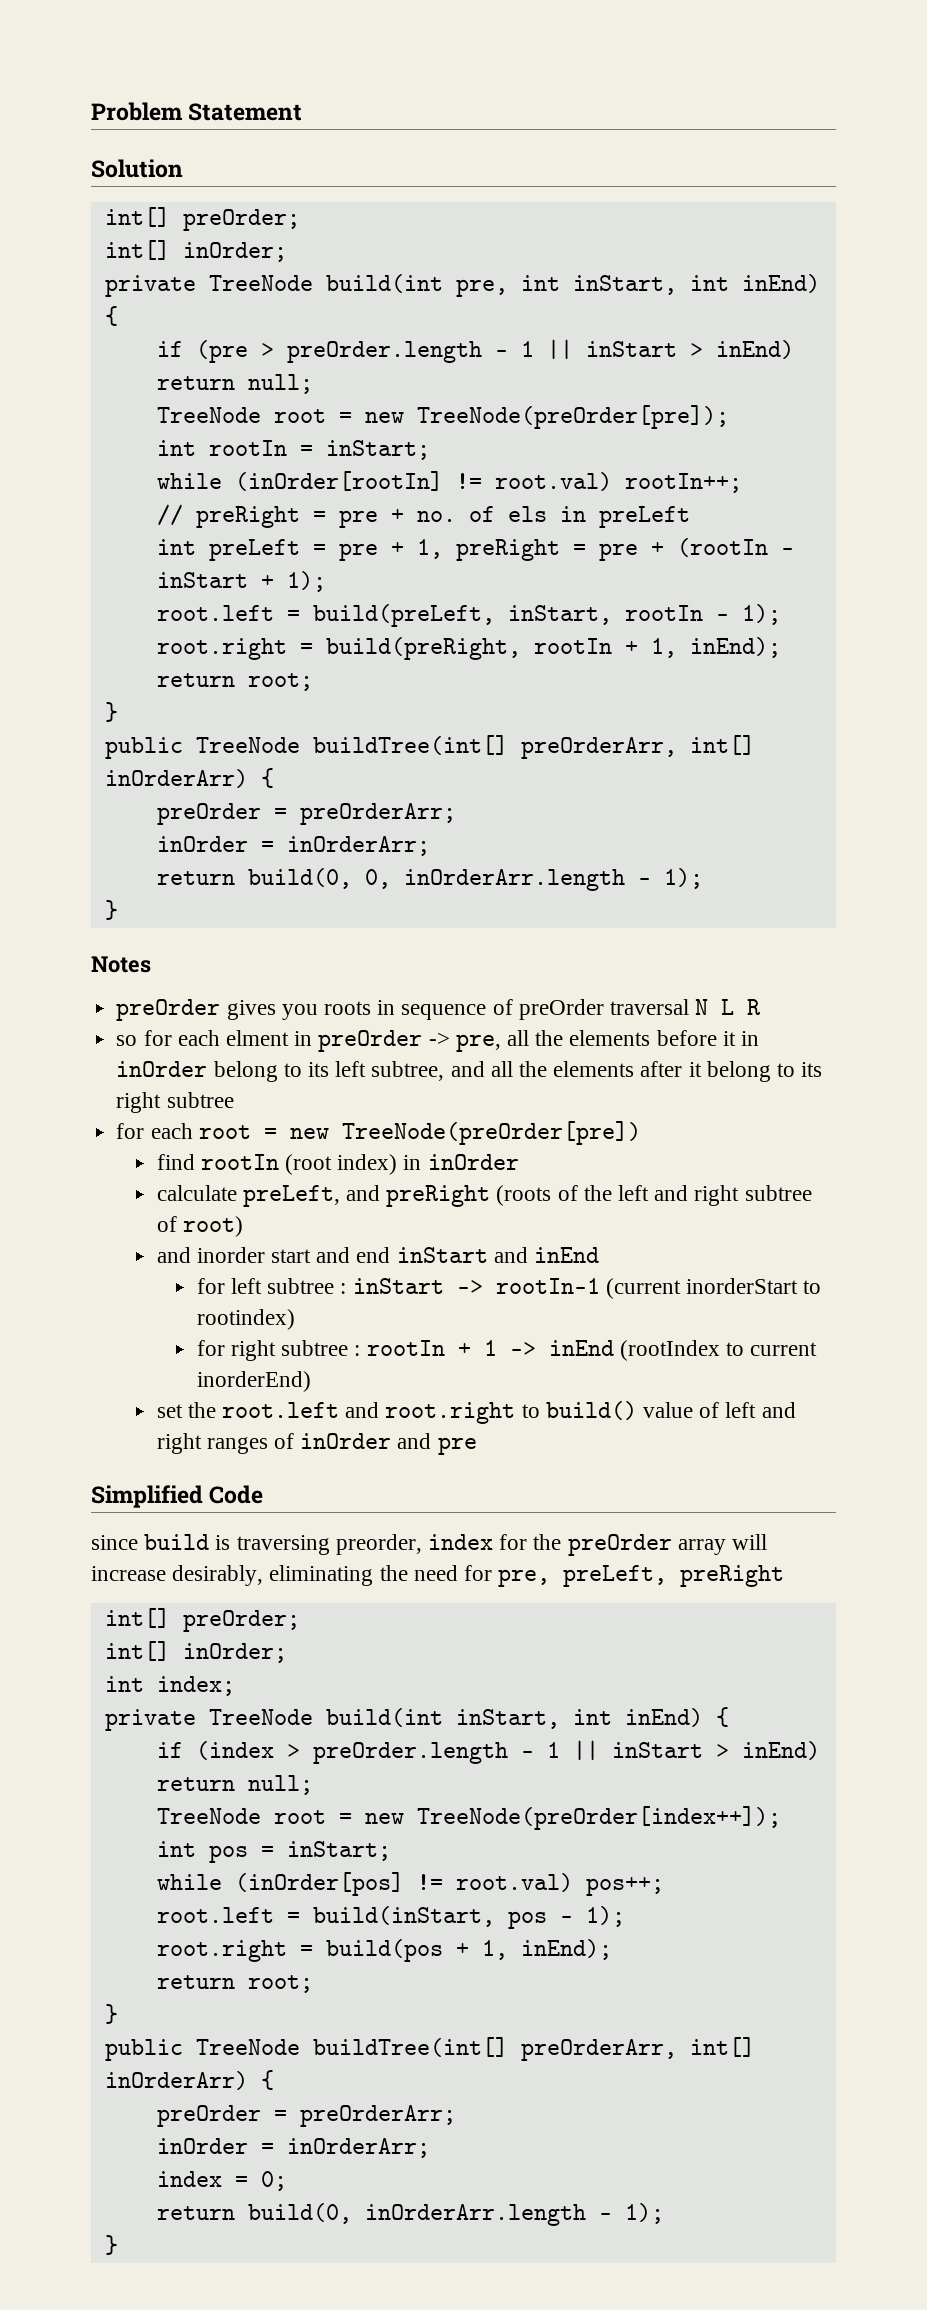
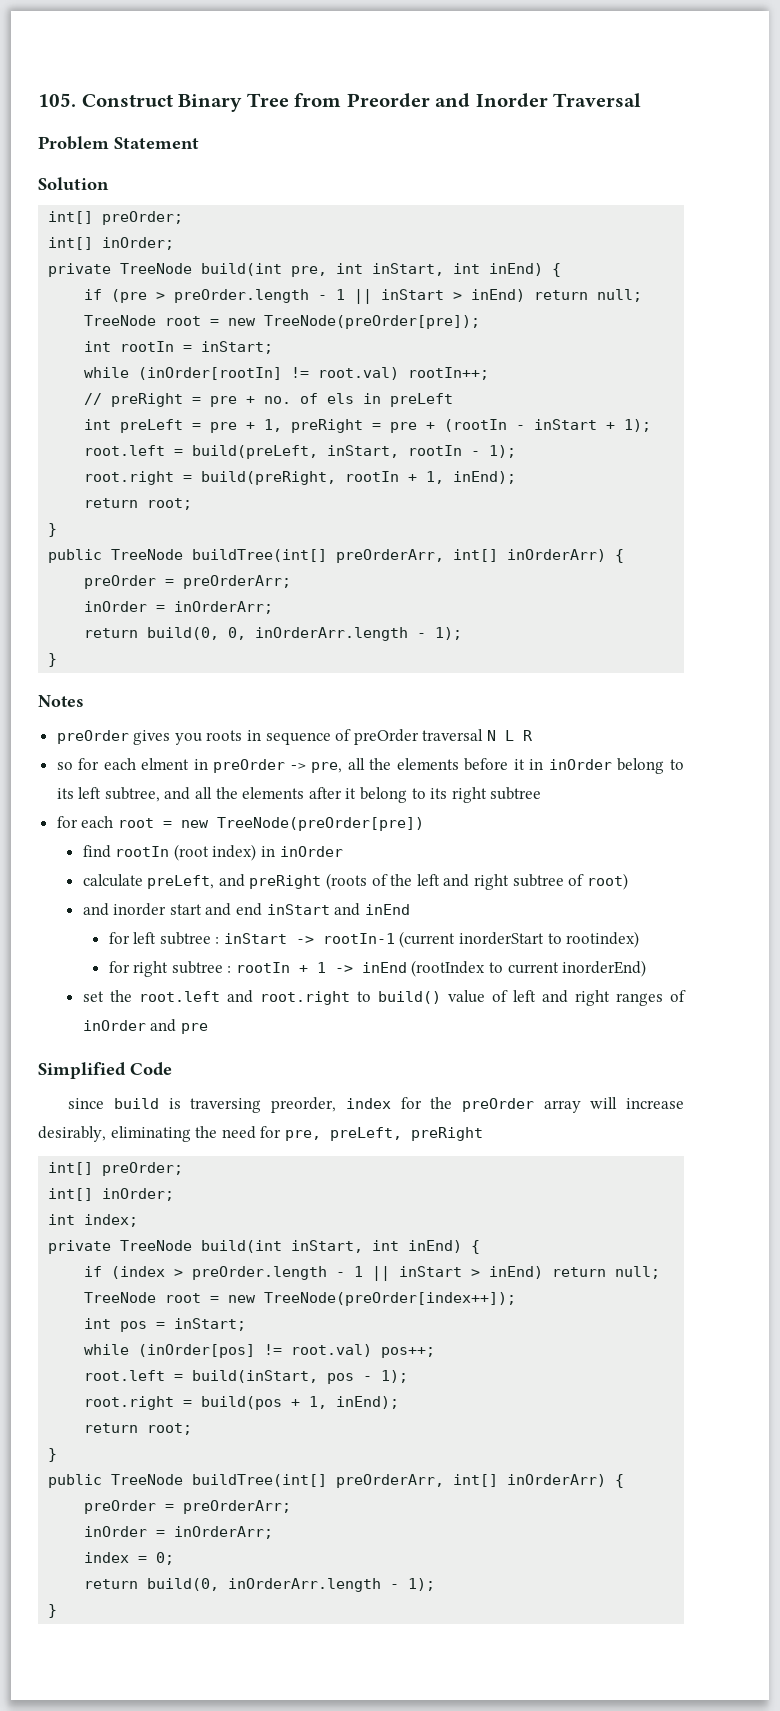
(91, 111) none -> [38,93,642,112] 105. Construct Binary Tree from Preorder and Inorder Traversal //

